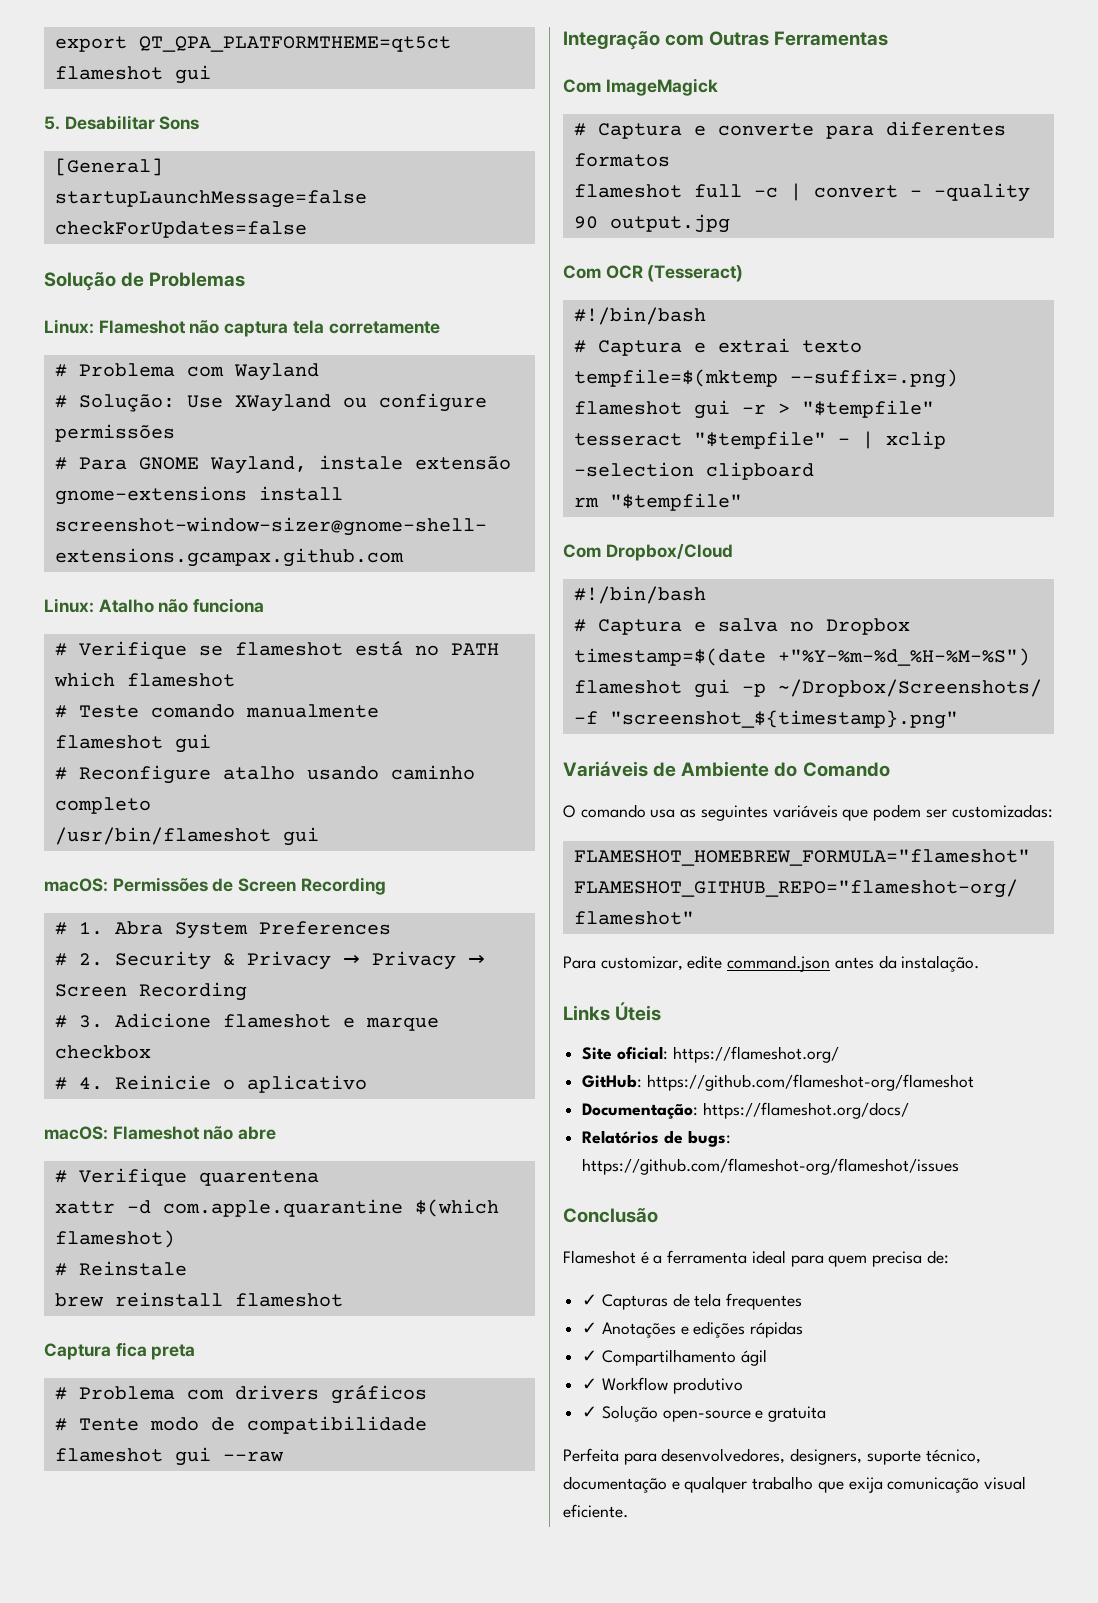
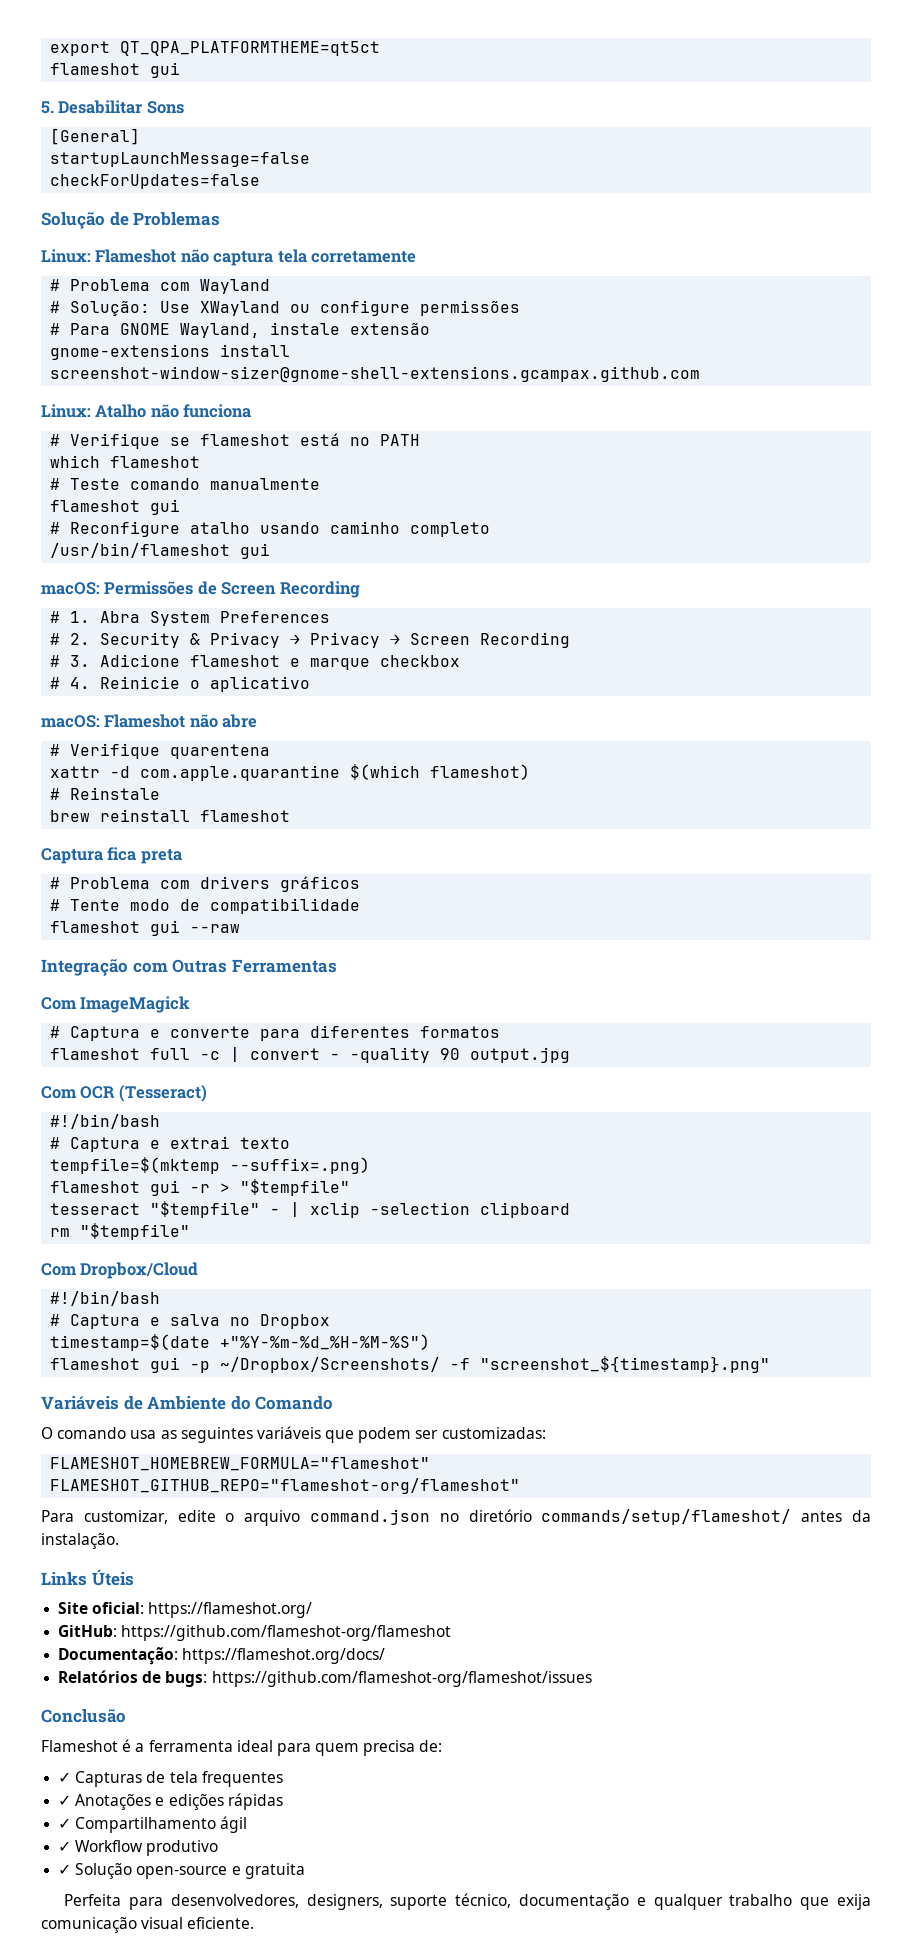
[727,955,831,972] command.json -> [225,1509,792,1526] o arquivo command.json no diretório commands/setup/flameshot/

